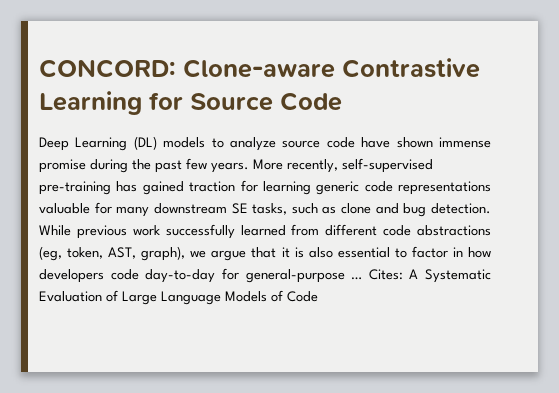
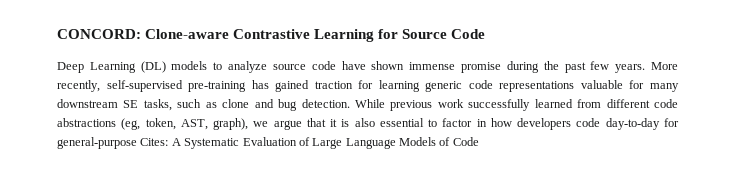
[351,277,363,280] … -> (137, 143) none

